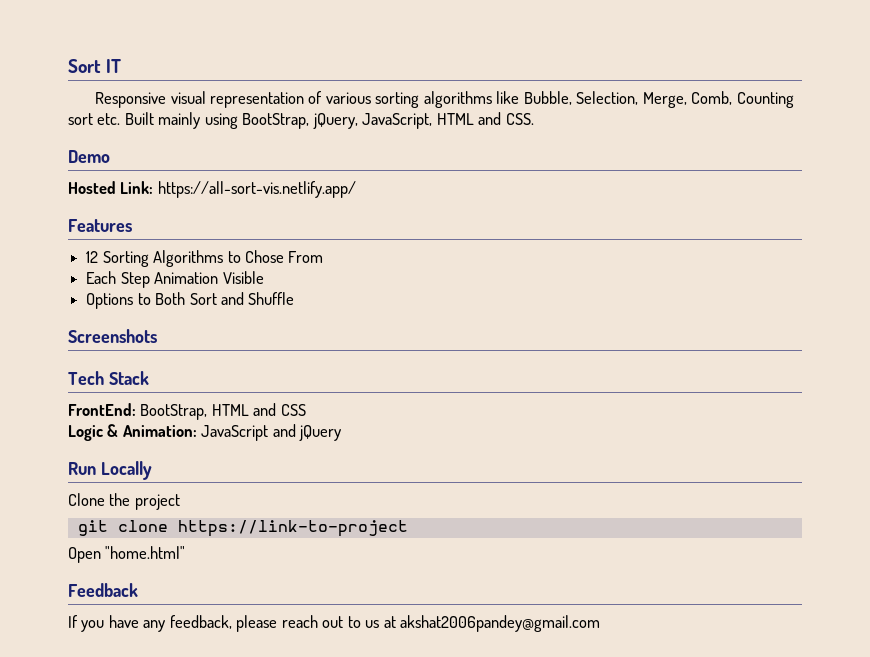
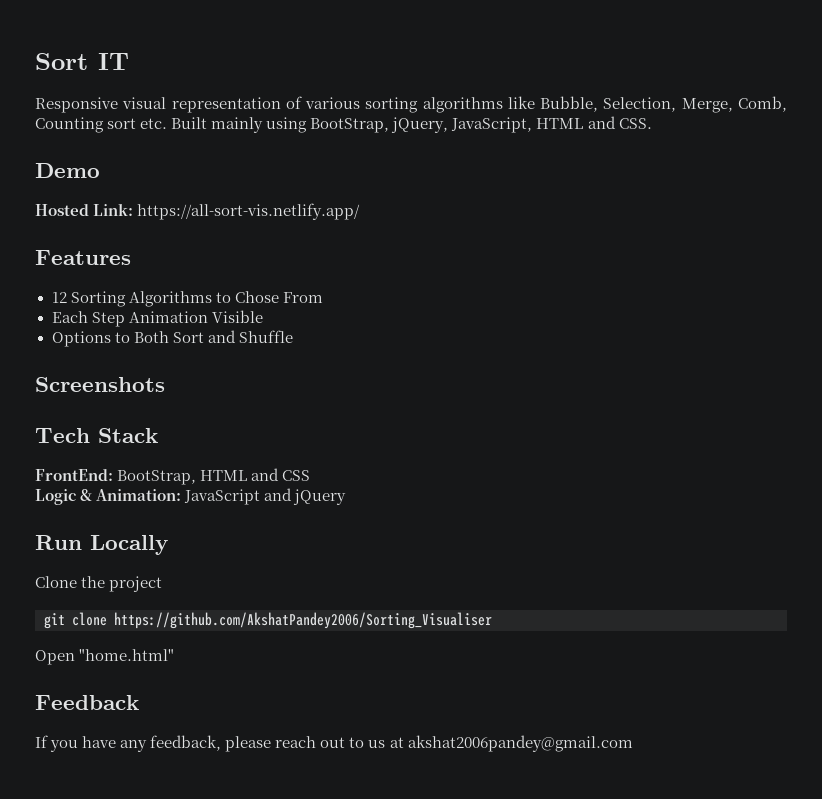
[177,520,408,537] https://link-to-project -> [114,612,492,629] https://github.com/AkshatPandey2006/Sorting_Visualiser

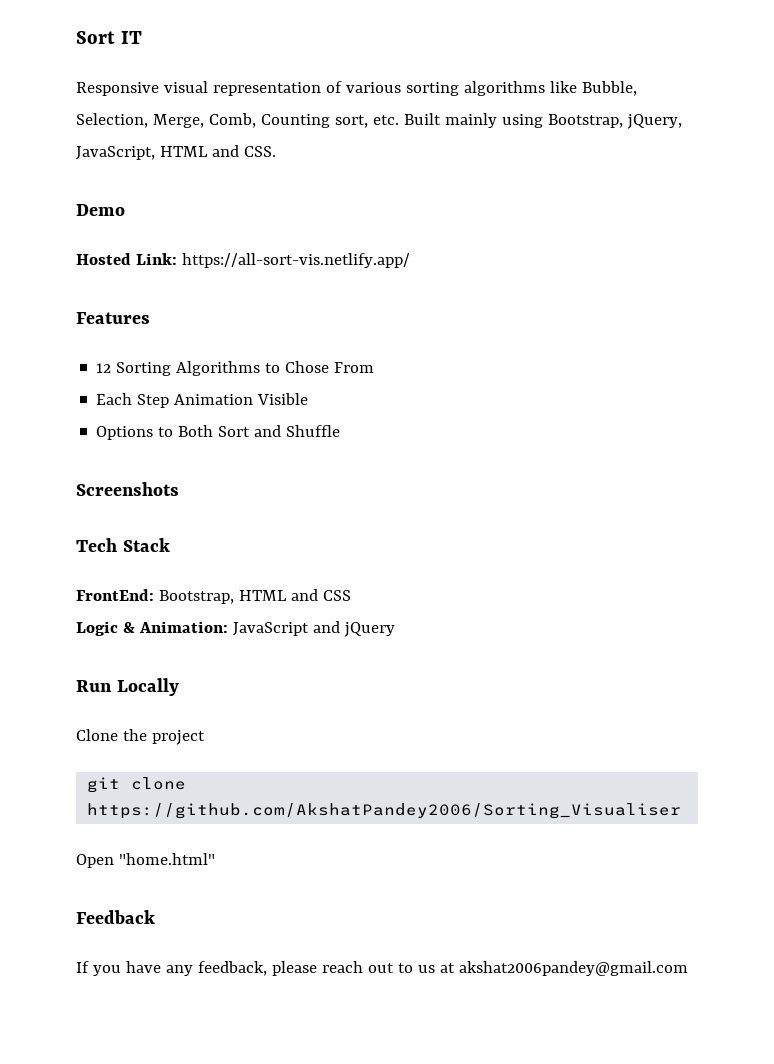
[107,118,137,129] sort -> [334,115,368,128] sort,
[310,118,390,133] BootStrap, -> [547,114,623,128] Bootstrap,
[117,470,197,485] BootStrap, -> [158,590,234,604] Bootstrap,

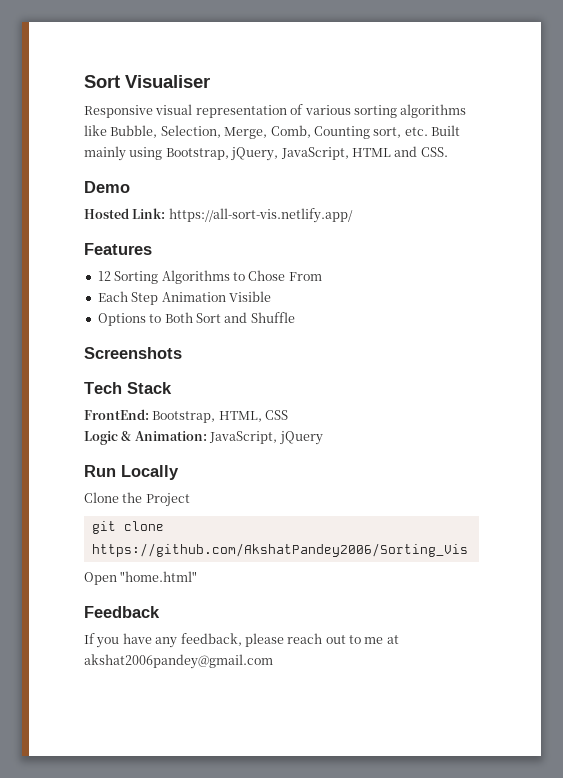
[76,31,142,44] Sort IT -> [84,75,210,88] Sort Visualiser
[238,589,318,601] HTML and -> [218,411,262,422] HTML,
[232,621,340,636] JavaScript and -> [209,431,278,444] JavaScript,
[151,730,205,745] project -> [145,493,190,507] Project
[87,803,682,819] https://github.com/AkshatPandey2006/Sorting_Visualiser -> [91,543,468,557] https://github.com/AkshatPandey2006/Sorting_Vis
[417,965,435,973] us -> [364,637,384,644] me

